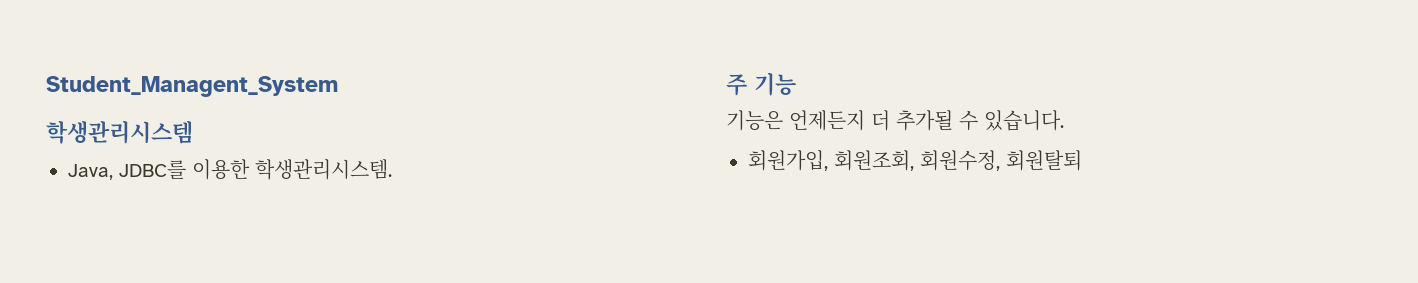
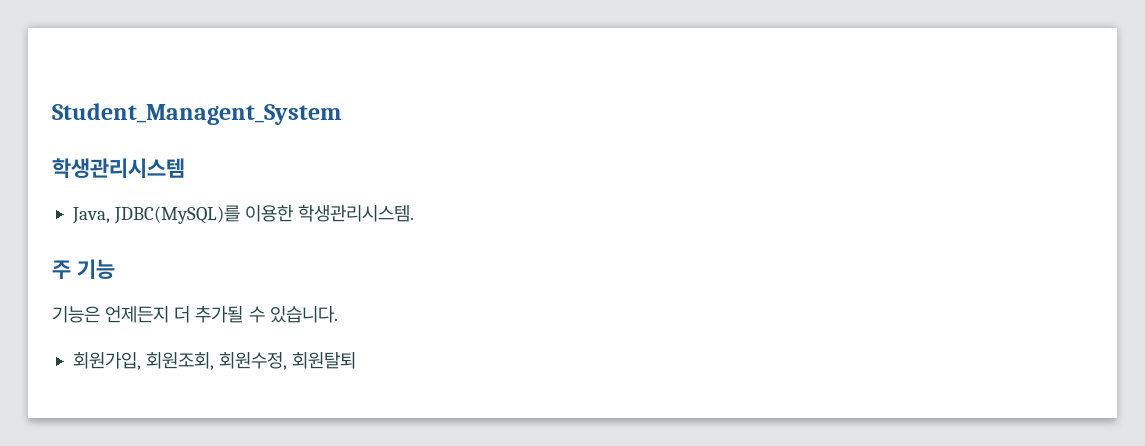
[119,160,186,179] JDBC를 -> [114,205,241,224] JDBC(MySQL)를

